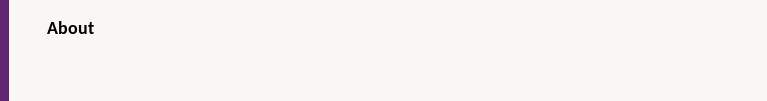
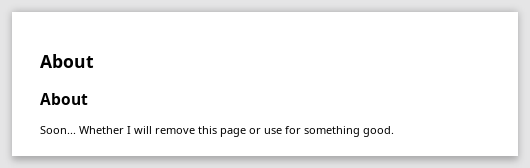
[47,21,94,34] About -> [40,54,94,68] [40,93,88,105] [40,126,394,137] About // About // Soon... Whether I will remove this page or use for something good.

